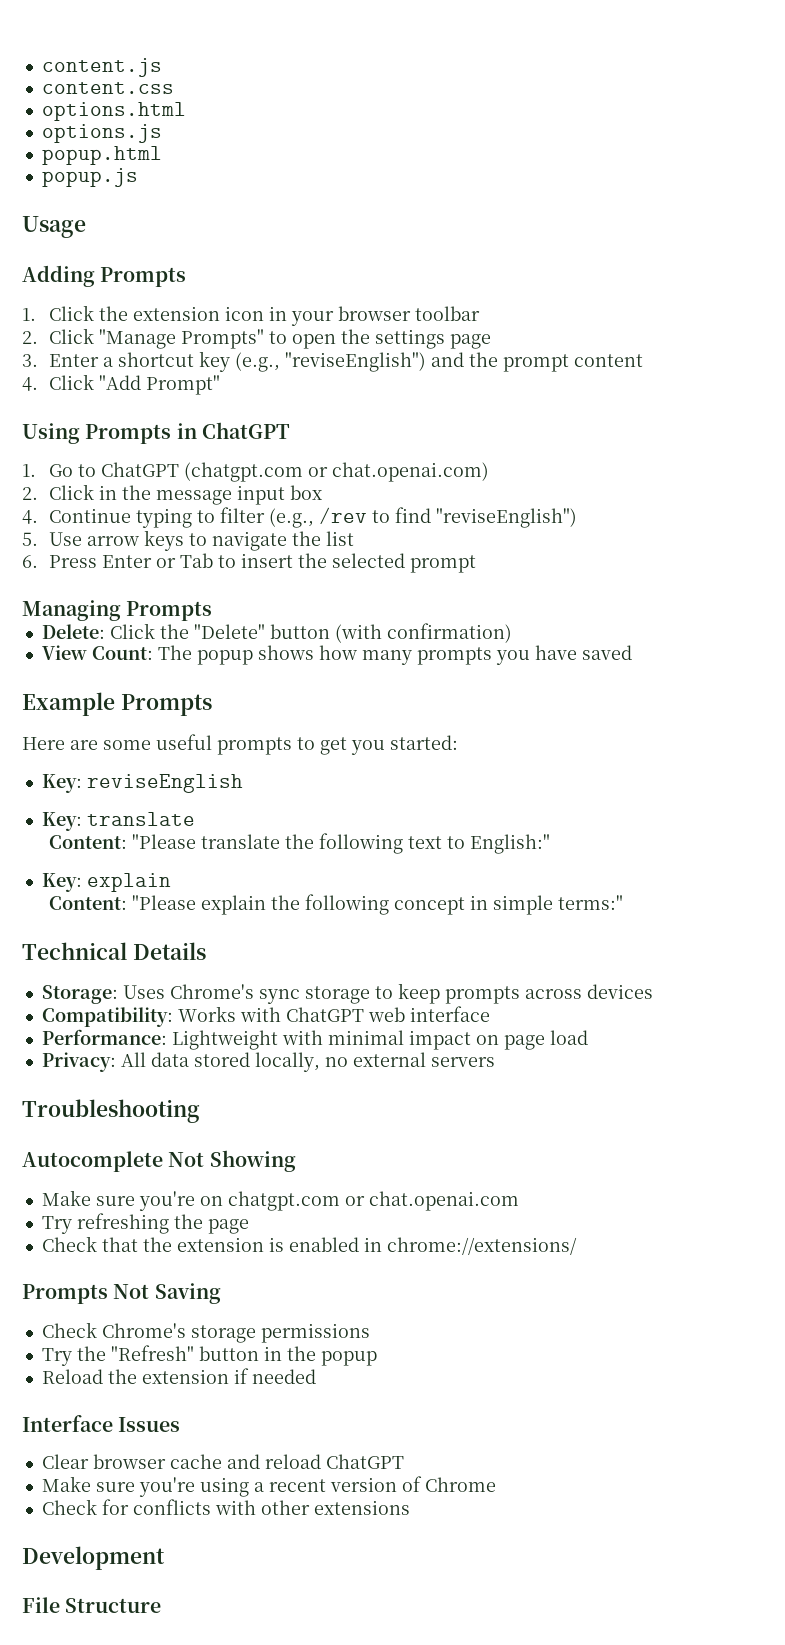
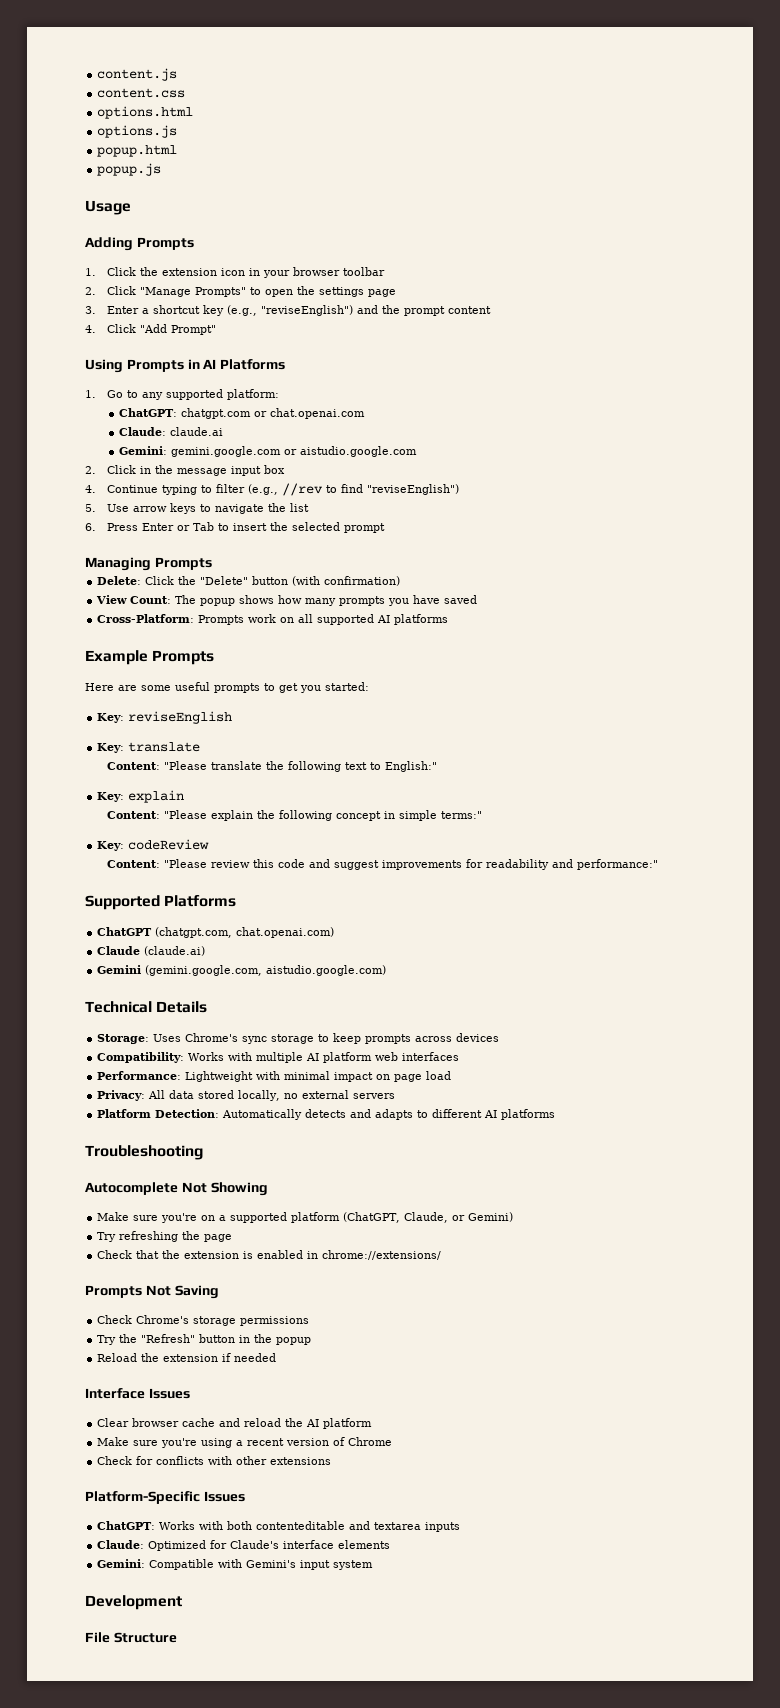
[201,422,290,439] ChatGPT -> [203,359,286,370] AI Platforms
[101,462,490,482] ChatGPT (chatgpt.com or chat.openai.com) -> [141,389,279,400] [118,408,365,419] [118,427,223,436] [118,446,417,457] any supported platform: // ChatGPT: chatgpt.com or chat.openai.com // Claude: claude.ai // Gemini: gemini.google.com or aistudio.google.com
[319,507,368,524] /rev -> [281,483,323,496] //rev
(632, 652) none -> [97,614,449,625] // Cross-Platform: Prompts work on all supported AI platforms
(624, 902) none -> [97,839,210,851] [106,859,658,870] [85,895,237,910] [97,927,335,938] [97,946,206,956] [97,965,387,976] // Key: codeReview // Content: "Please review this code and suggest improvements for readability and performance:" // Supported Platforms // ChatGPT (chatgpt.com, chat.openai.com) // Claude (claude.ai) // Gemini (gemini.google.com, aistudio.google.com)
[285,1006,490,1022] ChatGPT web interface -> [256,1052,460,1063] multiple AI platform web interfaces
(495, 1062) none -> [97,1109,556,1120] // Platform Detection: Automatically detects and adapts to different AI platforms
[227,1191,519,1211] chatgpt.com or chat.openai.com -> [219,1212,514,1223] a supported platform (ChatGPT, Claude, or Gemini)
[325,1454,404,1469] ChatGPT -> [285,1418,373,1429] the AI platform
(410, 1507) none -> [85,1491,245,1504] [97,1521,461,1532] [97,1540,391,1551] [97,1559,374,1570] // Platform-Specific Issues // ChatGPT: Works with both contenteditable and textarea inputs // Claude: Optimized for Claude's interface elements // Gemini: Compatible with Gemini's input system

